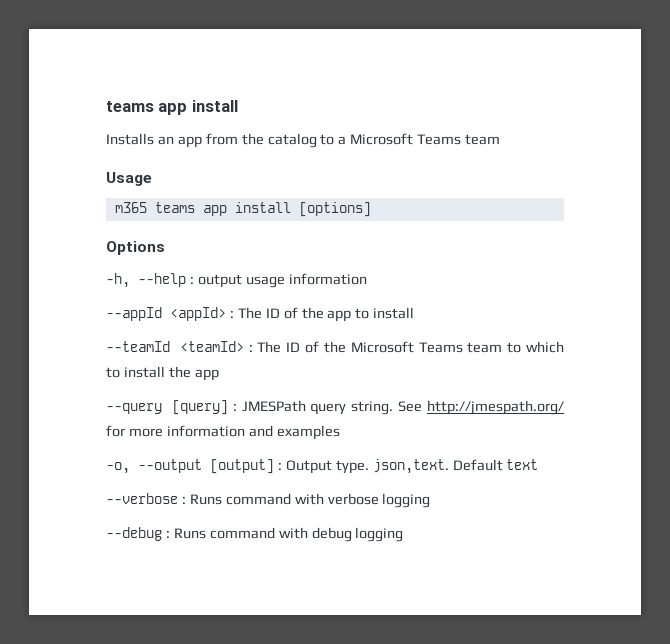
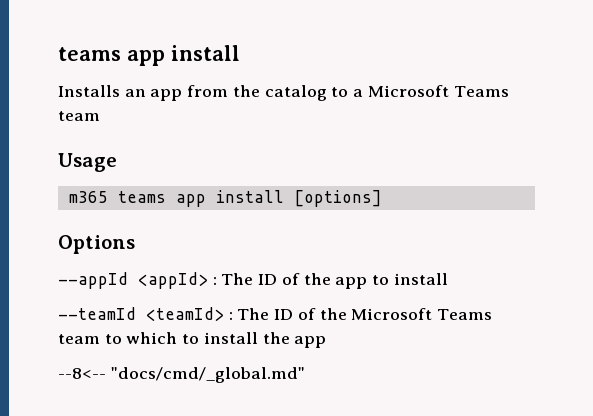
[106,273,367,288] // -h, --help : output usage information -> (135, 244) none
[106,400,564,415] [106,425,340,440] [106,459,539,474] [106,493,431,508] [106,527,404,542] --query [query] : JMESPath query string. See http://jmespath.org/ for more information and examples // -o, --output [output] : Output type. json,text. Default text // --verbose : Runs command with verbose logging // --debug : Runs command with debug logging -> [58,367,305,383] --8<-- "docs/cmd/_global.md"

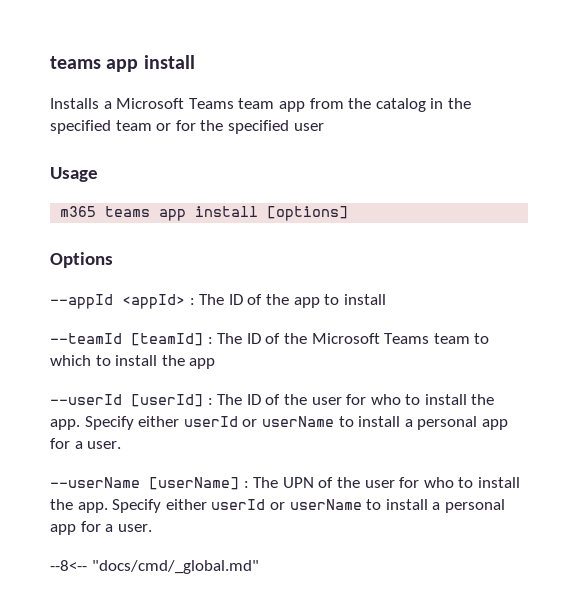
[124,85,509,101] [58,111,100,121] an app from the catalog to a Microsoft Teams team -> [103,98,471,112] [50,120,324,134] a Microsoft Teams team app from the catalog in the specified team or for the specified user
[146,307,224,321] <teamId> -> [131,333,203,346] [teamId]
(327, 342) none -> [50,394,495,407] [50,416,508,430] [50,438,122,449] [50,477,520,490] [50,499,505,513] [50,521,152,535] // --userId [userId] : The ID of the user for who to install the app. Specify either userId or userName to install a personal app for a user. // --userName [userName] : The UPN of the user for who to install the app. Specify either userId or userName to install a personal app for a user.

